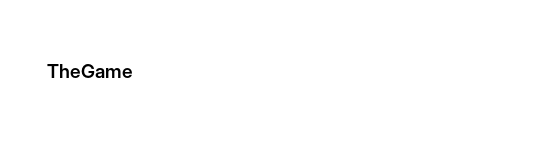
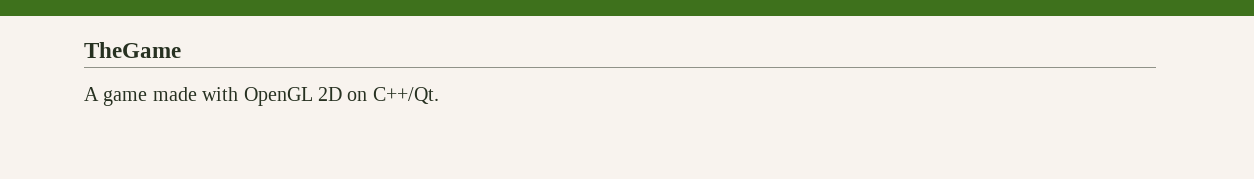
(133, 71) none -> [84,87,439,106] // A game made with OpenGL 2D on C++/Qt.

